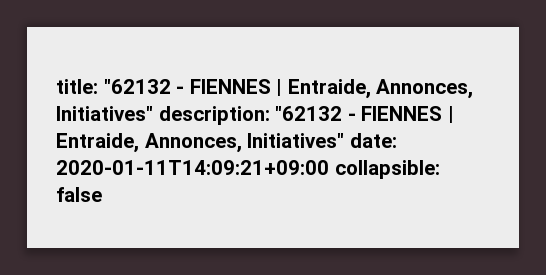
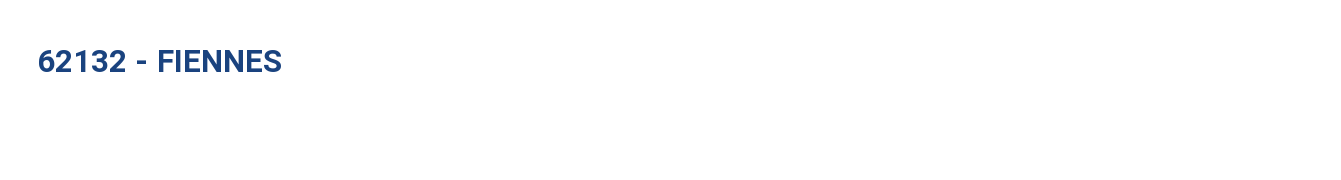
[56,79,474,99] [56,106,454,125] [56,133,397,153] [56,160,440,179] [56,187,102,202] title: "62132 - FIENNES | Entraide, Annonces, Initiatives" description: "62132 - FIENNES | Entraide, Annonces, Initiatives" date: 2020-01-11T14:09:21+09:00 collapsible: false -> [37,50,282,72] 62132 - FIENNES

